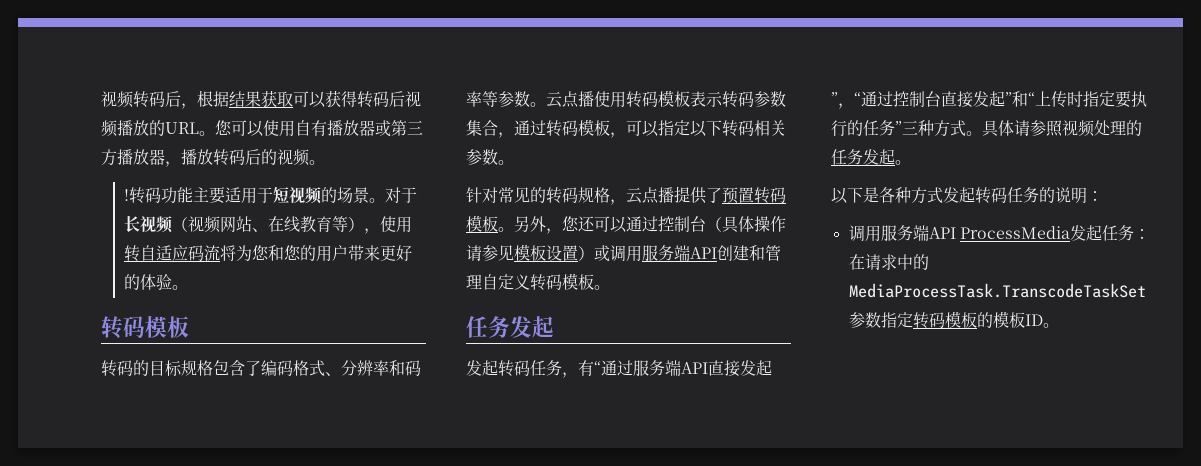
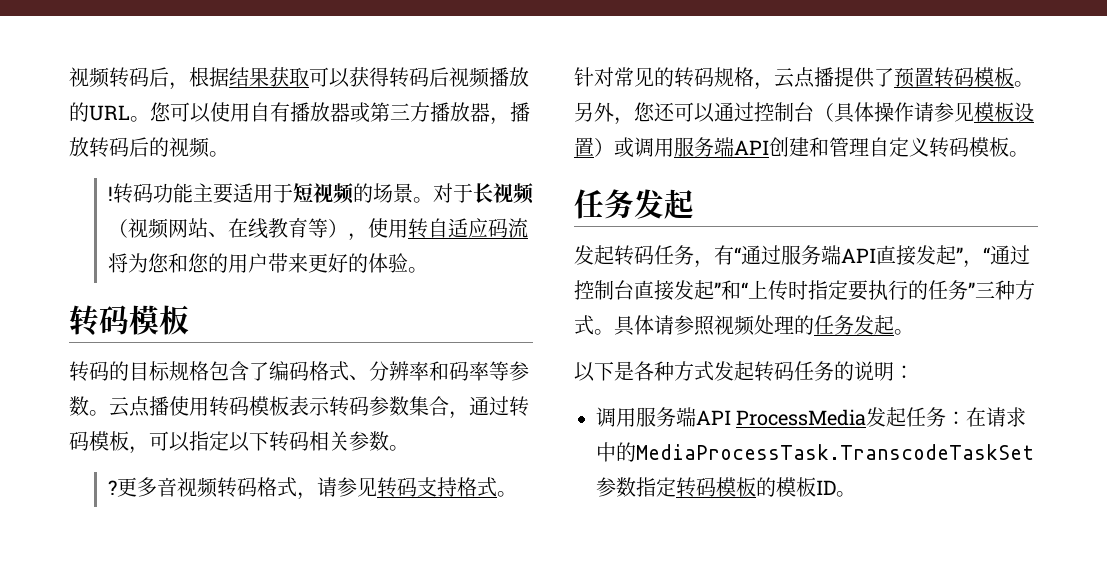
(514, 162) none -> [107,477,517,500] // ?更多音视频转码格式，请参见转码支持格式。

